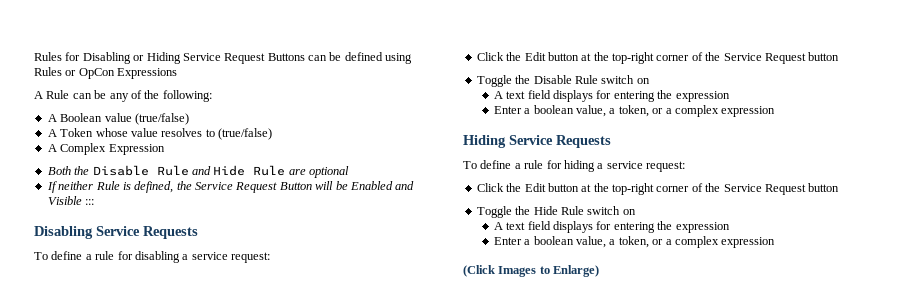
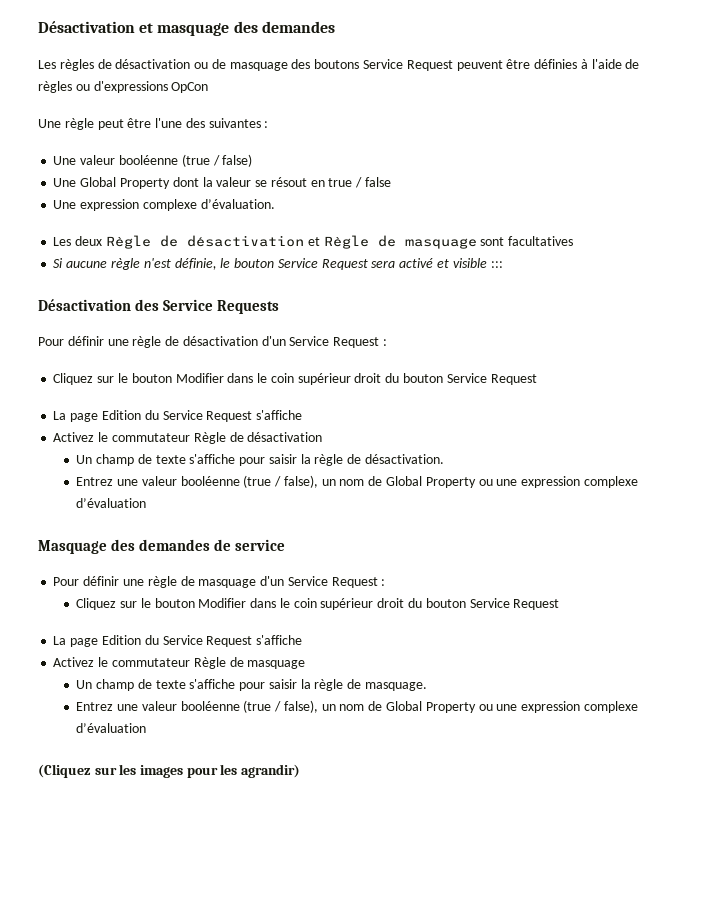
[34,52,413,64] [34,67,178,79] [34,90,212,102] [47,113,189,125] [47,128,272,140] [47,143,165,155] [47,165,349,178] [46,181,415,193] [47,196,82,205] Rules for Disabling or Hiding Service Request Buttons can be defined using Rules or OpCon Expressions // A Rule can be any of the following: // A Boolean value (true/false) // A Token whose value resolves to (true/false) // A Complex Expression // Both the Disable Rule and Hide Rule are optional // If neither Rule is defined, the Service Request Button will be Enabled and Visible -> [38,21,335,36] [38,59,640,71] [38,81,209,93] [38,118,269,130] [53,154,253,167] [53,177,391,189] [53,199,275,211] [53,235,574,249] [53,258,487,270] Désactivation et masquage des demandes // Les règles de désactivation ou de masquage des boutons Service Request peuvent être définies à l'aide de règles ou d'expressions OpCon // Une règle peut être l'une des suivantes : // Une valeur booléenne (true / false) // Une Global Property dont la valeur se résout en true / false // Une expression complexe d’évaluation. // Les deux Règle de désactivation et Règle de masquage sont facultatives // Si aucune règle n'est définie, le bouton Service Request sera activé et visible
[34,226,198,239] [34,251,270,263] [476,52,840,64] [476,75,650,87] [493,90,730,102] [493,105,776,117] [463,135,611,148] [463,160,685,172] [476,183,840,195] [476,206,636,218] [493,221,730,233] [493,236,776,248] [463,265,600,277] Disabling Service Requests // To define a rule for disabling a service request: // Click the Edit button at the top-right corner of the Service Request button // Toggle the Disable Rule switch on // A text field displays for entering the expression // Enter a boolean value, a token, or a complex expression // Hiding Service Requests // To define a rule for hiding a service request: // Click the Edit button at the top-right corner of the Service Request button // Toggle the Hide Rule switch on // A text field displays for entering the expression // Enter a boolean value, a token, or a complex expression // (Click Images to Enlarge) -> [38,299,279,314] [38,336,388,348] [53,373,537,385] [53,410,303,422] [53,432,323,444] [76,454,445,466] [76,475,638,488] [76,498,147,508] [38,539,285,554] [53,576,386,588] [76,598,560,610] [53,635,303,647] [53,657,306,669] [76,679,428,691] [76,700,638,713] [76,723,147,733] [38,764,300,778] Désactivation des Service Requests // Pour définir une règle de désactivation d'un Service Request : // Cliquez sur le bouton Modifier dans le coin supérieur droit du bouton Service Request // La page Edition du Service Request s'affiche // Activez le commutateur Règle de désactivation // Un champ de texte s'affiche pour saisir la règle de désactivation. // Entrez une valeur booléenne (true / false), un nom de Global Property ou une expression complexe d’évaluation // Masquage des demandes de service // Pour définir une règle de masquage d'un Service Request : // Cliquez sur le bouton Modifier dans le coin supérieur droit du bouton Service Request // La page Edition du Service Request s'affiche // Activez le commutateur Règle de masquage // Un champ de texte s'affiche pour saisir la règle de masquage. // Entrez une valeur booléenne (true / false), un nom de Global Property ou une expression complexe d’évaluation // (Cliquez sur les images pour les agrandir)

